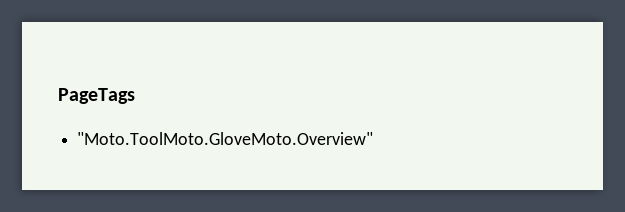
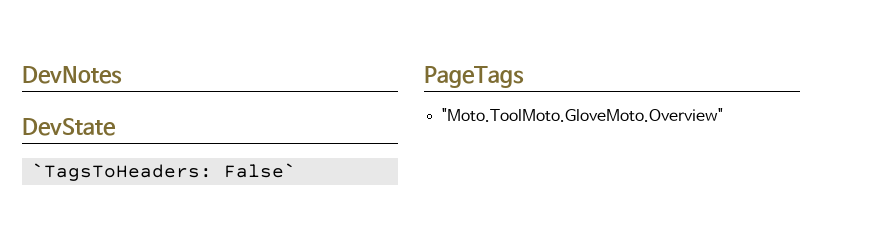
(58, 96) none -> [22,66,122,84] [22,118,116,136] [31,163,296,181] DevNotes // DevState // `TagsToHeaders: False` //

